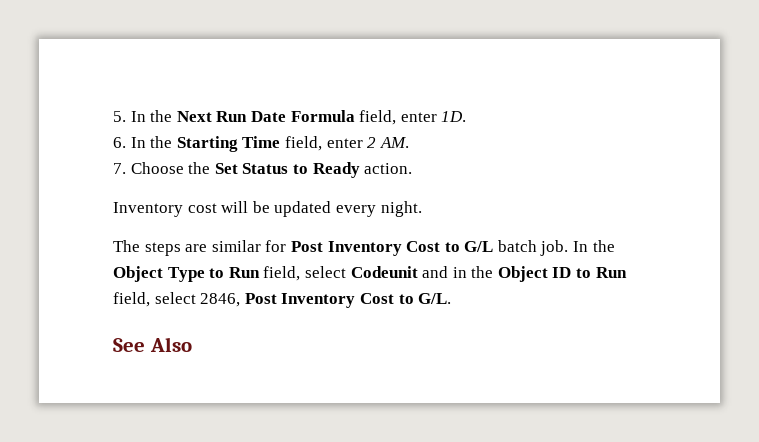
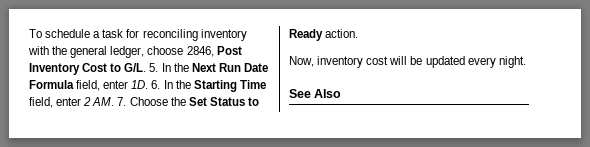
(113, 116) none -> [29,29,247,41] [28,46,242,58] [29,63,147,75] To schedule a task for reconciling inventory with the general ledger, choose 2846, Post Inventory Cost to G/L.
(467, 116) // -> (149, 84) none
(409, 142) // -> (115, 101) none
[113,202,183,217] Inventory -> [289,56,364,68] Now, inventory
[113,240,615,256] [113,266,627,282] [113,292,452,308] // The steps are similar for Post Inventory Cost to G/L batch job. In the Object Type to Run field, select Codeunit and in the Object ID to Run field, select 2846, Post Inventory Cost to G/L. -> (526, 62) none

